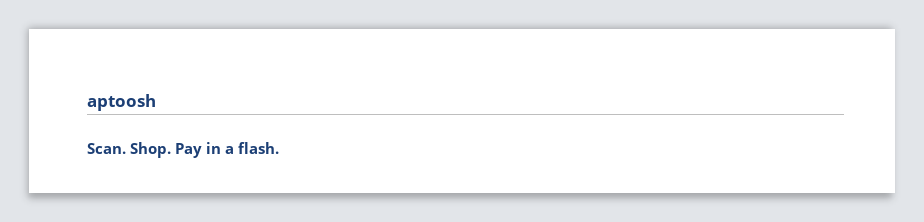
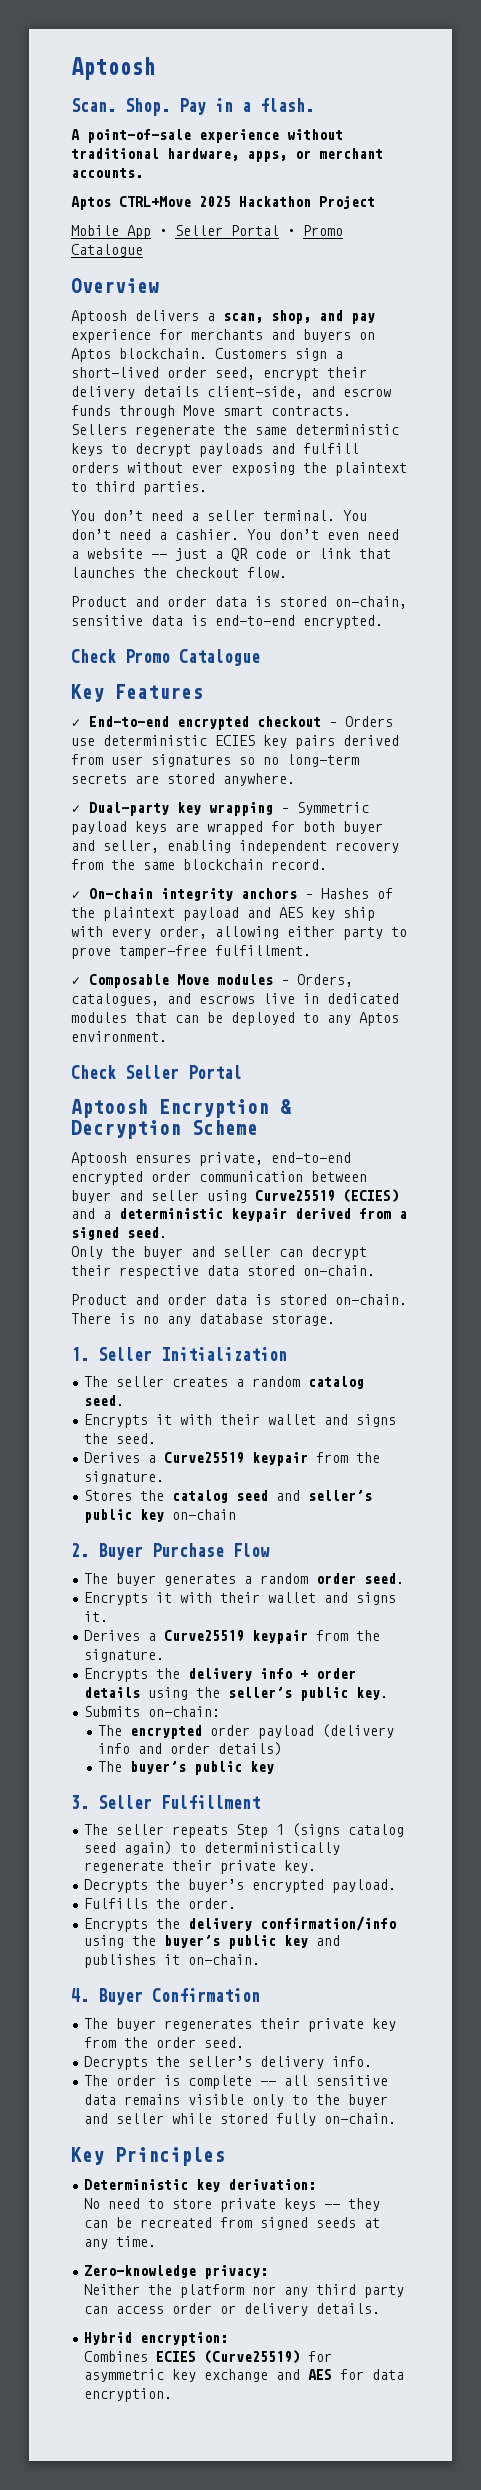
[87,94,156,111] aptoosh -> [71,57,155,80] Aptoosh
(279, 148) none -> [71,129,343,143] [71,148,383,162] [71,168,143,178] [71,196,375,210] [71,225,343,239] [71,244,143,257] [71,278,159,293] [71,310,375,324] [71,329,375,343] [71,348,343,362] [71,367,367,381] [71,386,391,399] [71,405,351,418] [71,424,399,437] [71,443,359,457] [71,462,407,476] [71,481,207,495] [71,510,367,521] [71,529,399,540] [71,548,391,561] [71,567,287,578] [71,596,407,609] [71,615,383,629] [71,649,260,666] [71,684,203,702] [71,716,393,730] [71,735,399,749] [71,754,359,767] [71,773,295,786] [71,802,369,816] [71,821,383,835] [71,840,399,854] [71,859,327,870] [71,888,393,901] [71,907,375,921] [71,926,407,940] [71,945,311,959] [71,974,353,988] [71,993,399,1006] [71,1012,399,1026] [71,1031,167,1042] [71,1065,242,1079] [71,1099,292,1118] [71,1120,258,1139] [71,1152,351,1166] [71,1171,367,1185] [71,1189,399,1203] [71,1208,407,1222] [71,1227,167,1240] [71,1246,367,1260] [71,1265,375,1279] [71,1294,407,1305] [71,1313,335,1326] [71,1347,287,1361] [84,1376,365,1389] [84,1395,125,1406] [84,1414,397,1428] [84,1433,157,1444] [84,1452,381,1466] [84,1471,165,1484] [84,1490,373,1503] [84,1509,237,1523] [71,1543,270,1560] [84,1573,405,1586] [84,1592,397,1606] [84,1611,109,1622] [84,1630,381,1644] [84,1649,165,1662] [84,1668,357,1682] [84,1687,389,1701] [84,1706,221,1717] [97,1724,394,1739] [97,1742,282,1756] [97,1761,274,1775] [71,1795,260,1809] [84,1823,405,1838] [84,1841,341,1855] [84,1860,317,1874] [84,1879,397,1893] [84,1898,237,1909] [84,1916,397,1932] [84,1935,341,1949] [84,1954,261,1968] [71,1988,260,2005] [84,2018,397,2032] [84,2037,245,2048] [84,2056,373,2070] [84,2075,389,2089] [84,2094,389,2107] [84,2113,397,2126] [71,2147,225,2166] [84,2179,317,2192] [84,2198,381,2212] [84,2217,381,2230] [84,2236,157,2249] [84,2265,269,2279] [84,2284,405,2298] [84,2303,381,2316] [84,2332,229,2346] [84,2350,333,2364] [84,2369,405,2382] [84,2388,173,2402] // A point-of-sale experience without traditional hardware, apps, or merchant accounts. // Aptos CTRL+Move 2025 Hackathon Project // Mobile App • Seller Portal • Promo Catalogue // Overview // Aptoosh delivers a scan, shop, and pay experience for merchants and buyers on Aptos blockchain. Customers sign a short-lived order seed, encrypt their delivery details client-side, and escrow funds through Move smart contracts. Sellers regenerate the same deterministic keys to decrypt payloads and fulfill orders without ever exposing the plaintext to third parties. // You don’t need a seller terminal. You don’t need a cashier. You don’t even need a website -- just a QR code or link that launches the checkout flow. // Product and order data is stored on-chain, sensitive data is end-to-end encrypted. // Check Promo Catalogue // Key Features // ✓ End-to-end encrypted checkout – Orders use deterministic ECIES key pairs derived from user signatures so no long-term secrets are stored anywhere. // ✓ Dual-party key wrapping – Symmetric payload keys are wrapped for both buyer and seller, enabling independent recovery from the same blockchain record. // ✓ On-chain integrity anchors – Hashes of the plaintext payload and AES key ship with every order, allowing either party to prove tamper-free fulfillment. // ✓ Composable Move modules – Orders, catalogues, and escrows live in dedicated modules that can be deployed to any Aptos environment. // Check Seller Portal // Aptoosh Encryption & Decryption Scheme // Aptoosh ensures private, end-to-end encrypted order communication between buyer and seller using Curve25519 (ECIES) and a deterministic keypair derived from a signed seed. // Only the buyer and seller can decrypt their respective data stored on-chain. // Product and order data is stored on-chain. There is no any database storage. // 1. Seller Initialization // The seller creates a random catalog seed. // Encrypts it with their wallet and signs the seed. // Derives a Curve25519 keypair from the signature. // Stores the catalog seed and seller’s public key on-chain // 2. Buyer Purchase Flow // The buyer generates a random order seed. // Encrypts it with their wallet and signs it. // Derives a Curve25519 keypair from the signature. // Encrypts the delivery info + order details using the seller’s public key. // Submits on-chain: // The encrypted order payload (delivery info and order details) // The buyer’s public key // 3. Seller Fulfillment // The seller repeats Step 1 (signs catalog seed again) to deterministically regenerate their private key. // Decrypts the buyer’s encrypted payload. // Fulfills the order. // Encrypts the delivery confirmation/info using the buyer’s public key and publishes it on-chain. // 4. Buyer Confirmation // The buyer regenerates their private key from the order seed. // Decrypts the seller’s delivery info. // The order is complete -- all sensitive data remains visible only to the buyer and seller while stored fully on-chain. // Key Principles // Deterministic key derivation: // No need to store private keys -- they can be recreated from signed seeds at any time. // Zero-knowledge privacy: // Neither the platform nor any third party can access order or delivery details. // Hybrid encryption: // Combines ECIES (Curve25519) for asymmetric key exchange and AES for data encryption.

